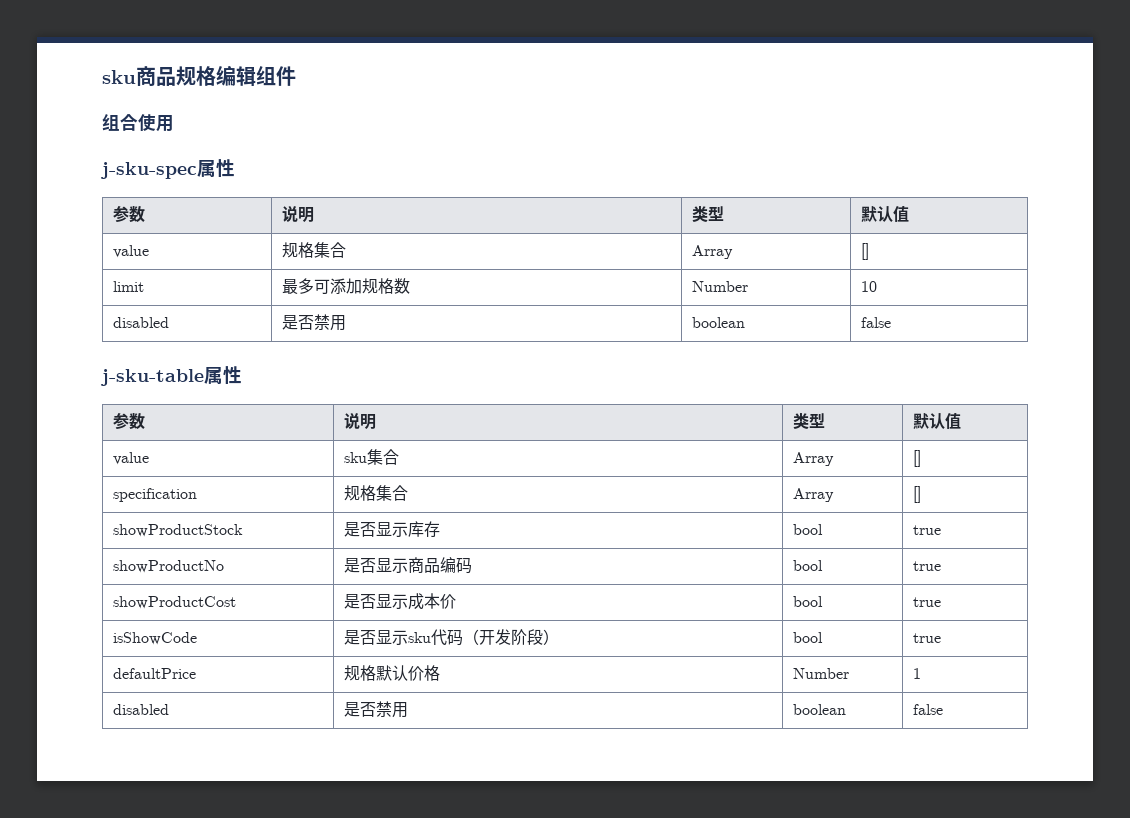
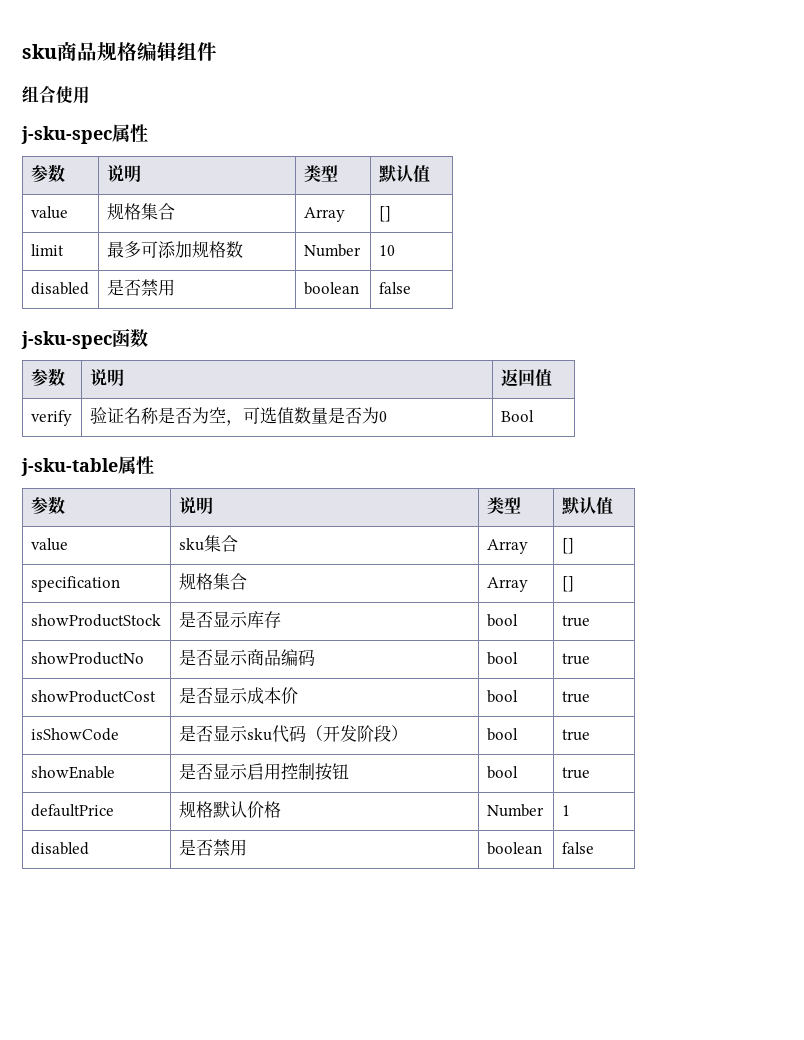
(891, 322) none -> [21,328,148,349] [30,368,65,387] [89,369,124,386] [500,369,552,387] [30,410,72,426] [89,407,387,426] [500,410,534,422] // j-sku-spec函数 // 参数 | 说明 | 返回值 // verify | 验证名称是否为空，可选值数量是否为0 | Bool
(941, 638) none -> [30,766,115,779] [178,763,349,781] [486,766,518,779] [561,767,590,779] // showEnable | 是否显示启用控制按钮 | bool | true

